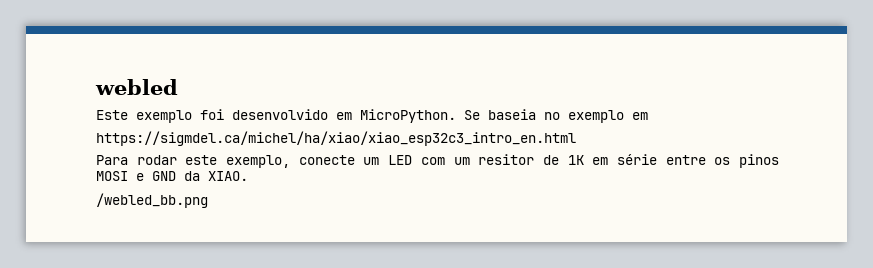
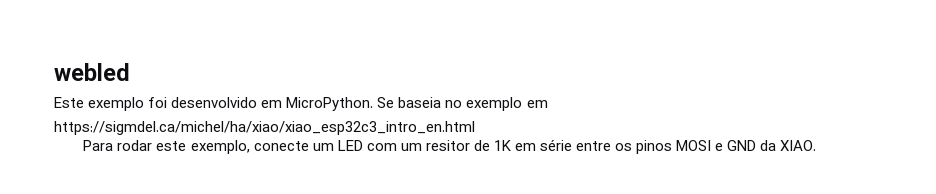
[96,193,208,208] // /webled_bb.png -> (817, 145) none

